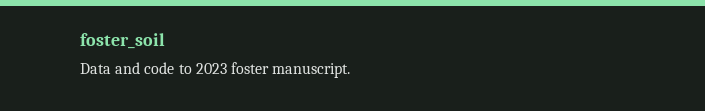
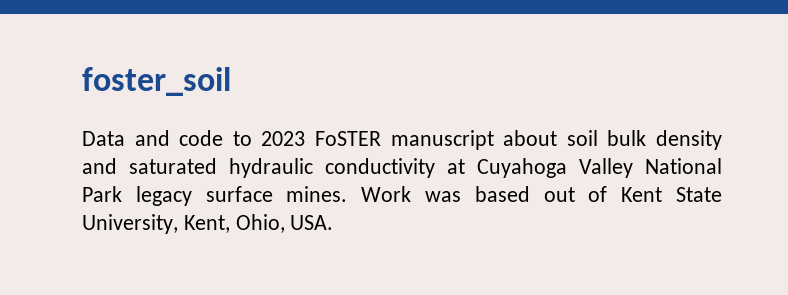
[230,62,351,78] foster manuscript. -> [315,130,723,150] [82,158,722,178] [82,186,722,206] [82,214,334,234] FoSTER manuscript about soil bulk density and saturated hydraulic conductivity at Cuyahoga Valley National Park legacy surface mines. Work was based out of Kent State University, Kent, Ohio, USA.

